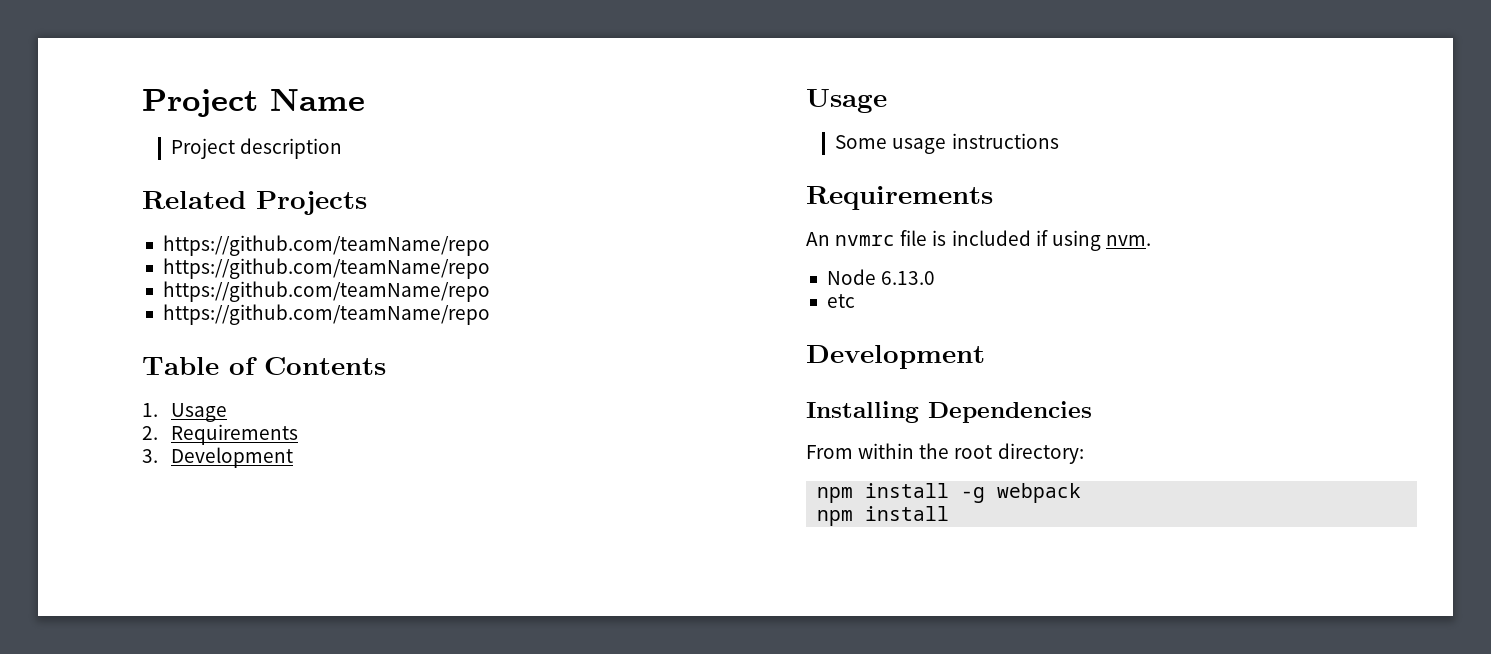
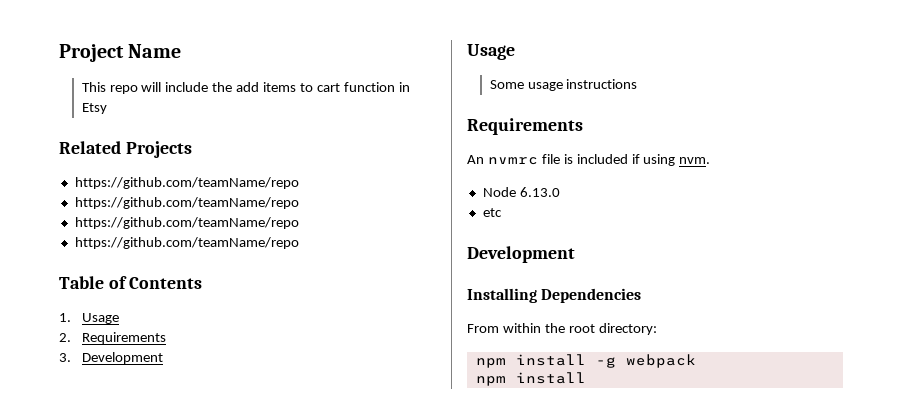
[171,138,343,159] Project description -> [81,82,410,94] [81,103,107,114] This repo will include the add items to cart function in Etsy

